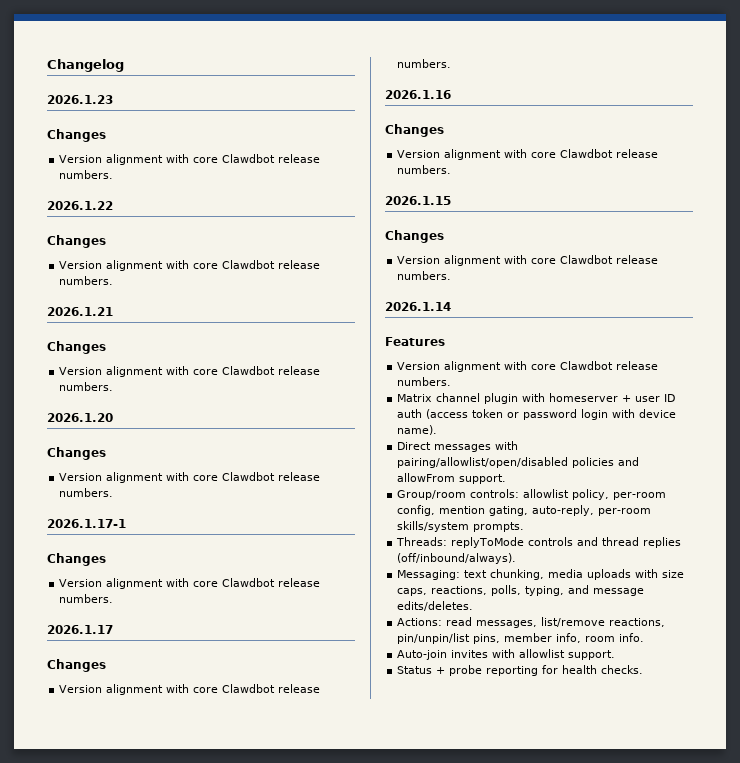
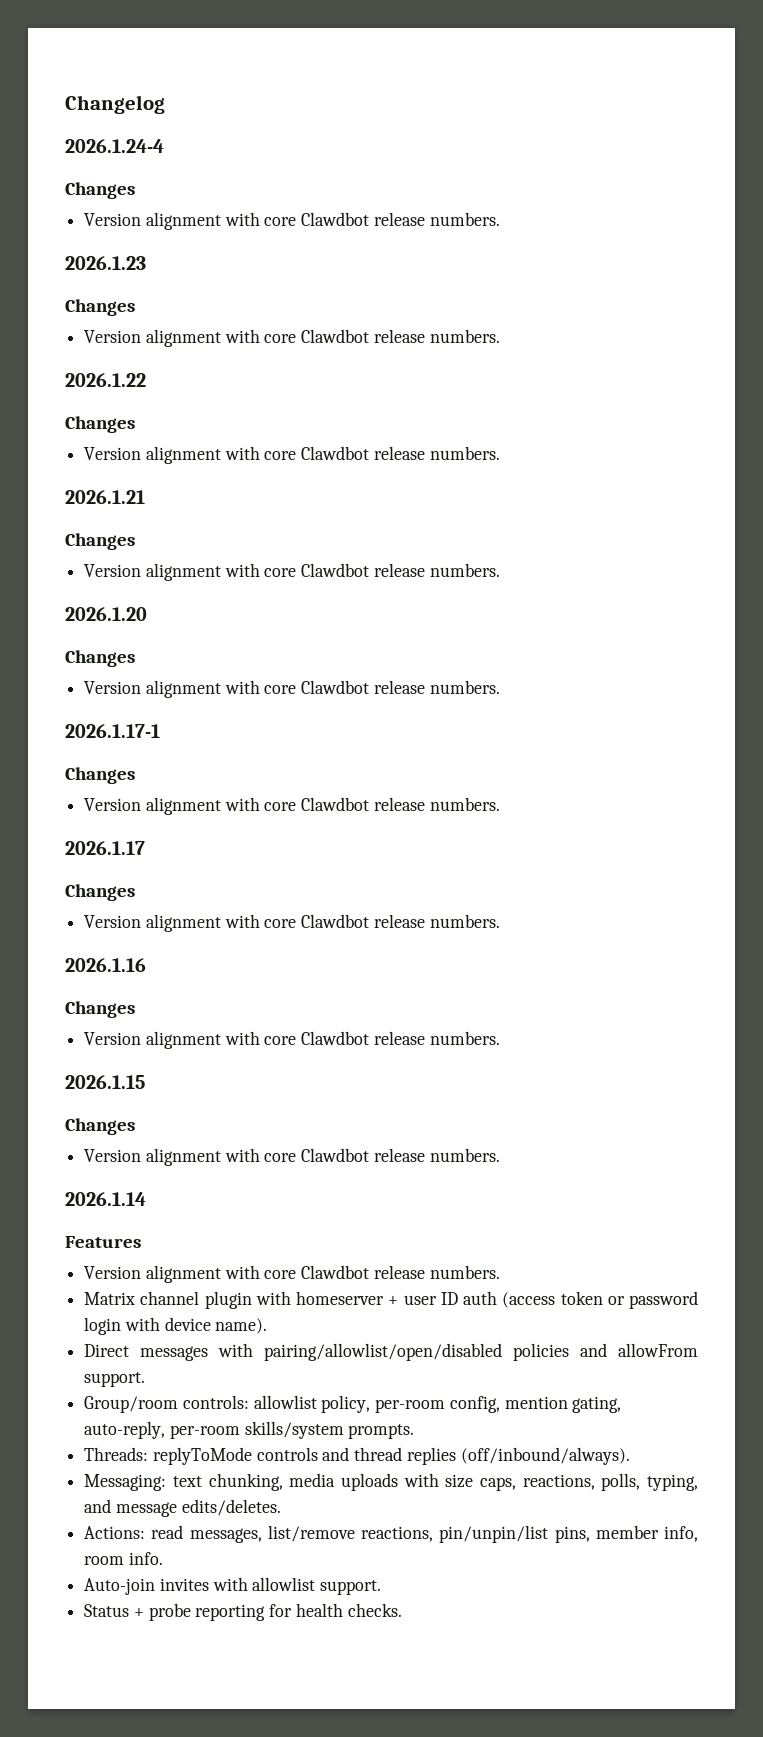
(124, 65) none -> [65,139,164,153] [65,182,135,199] [84,212,500,230] // 2026.1.24-4 // Changes // Version alignment with core Clawdbot release numbers.

